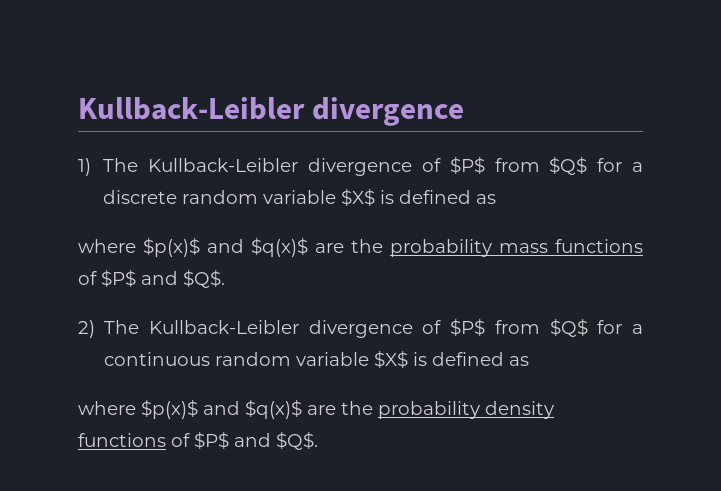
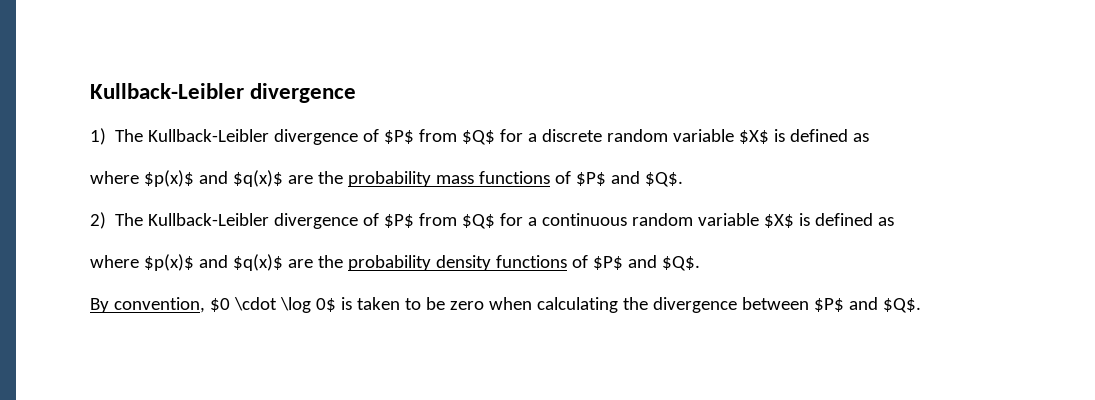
(318, 440) none -> [90,297,921,313] // By convention, $0 \cdot \log 0$ is taken to be zero when calculating the divergence between $P$ and $Q$.

